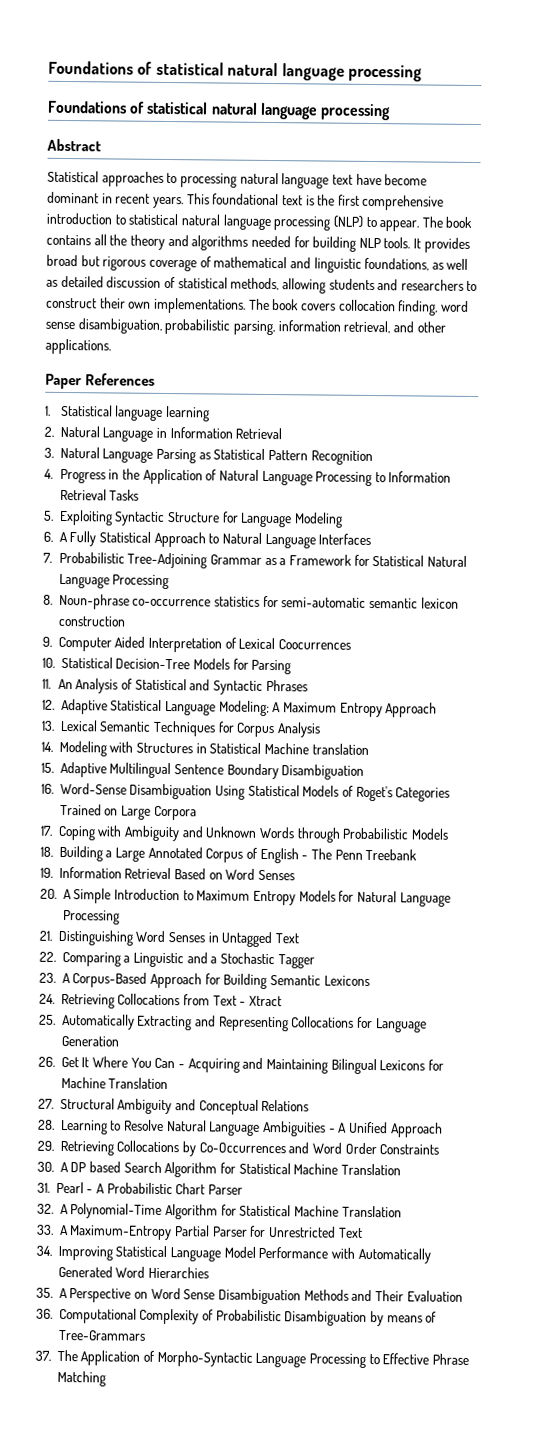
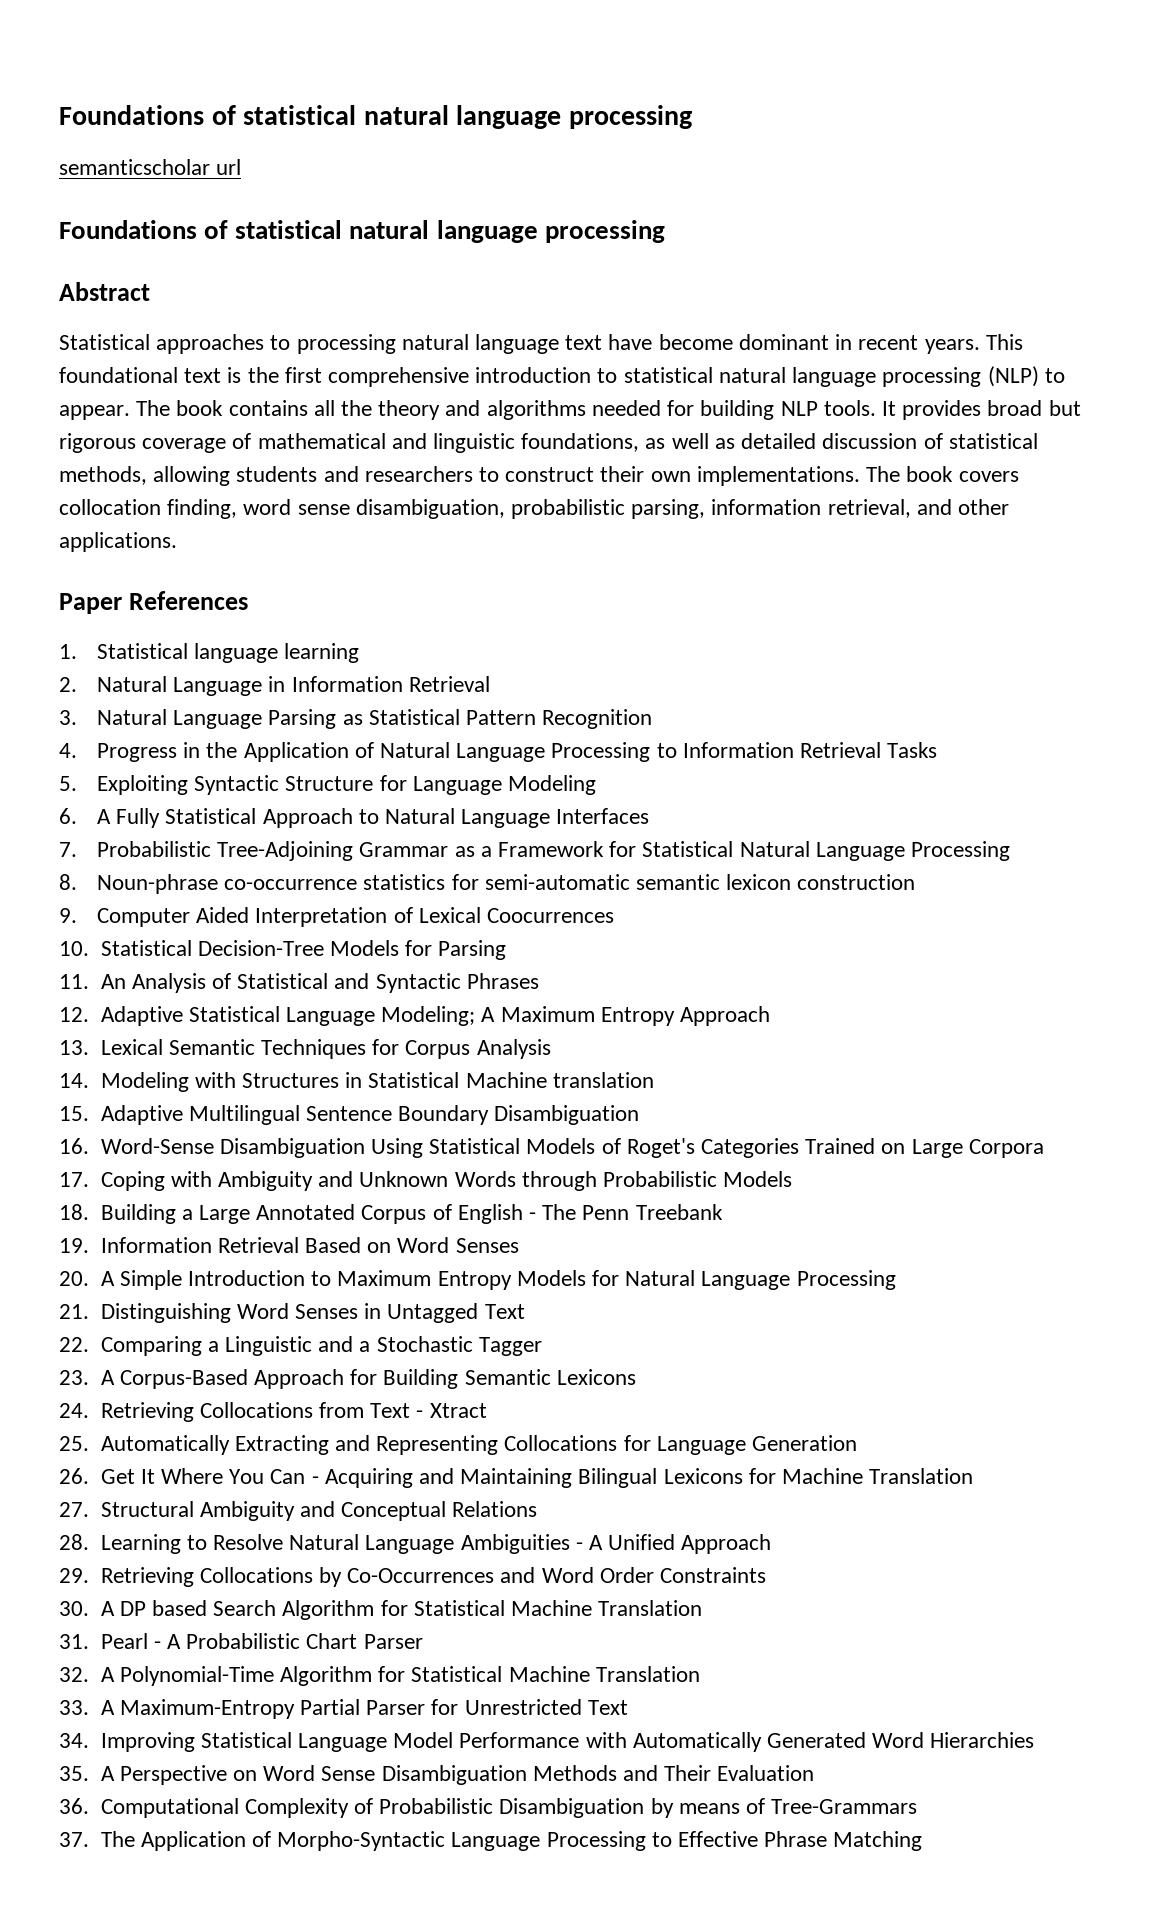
[48,60,423,82] Foundations of statistical natural language processing -> [59,105,692,129] [59,159,242,175] Foundations of statistical natural language processing // semanticscholar url

